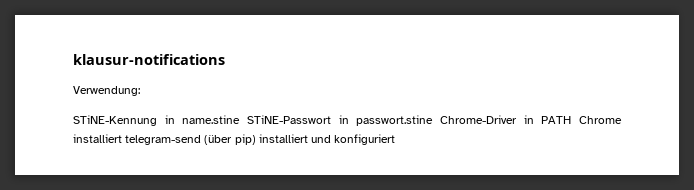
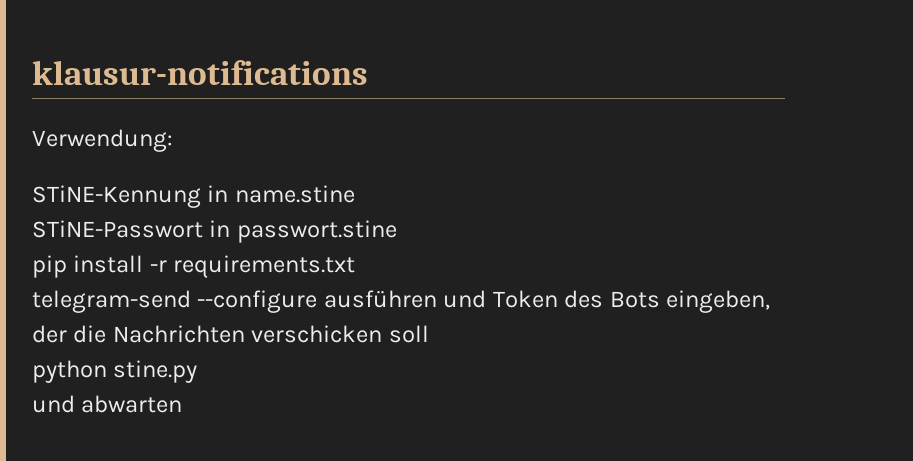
(241, 119) none -> (355, 194) //
[440,115,623,124] [73,134,396,145] Chrome-Driver in PATH Chrome installiert telegram-send (über pip) installiert und konfiguriert -> [32,255,356,278] [32,290,771,313] [32,325,429,343] [32,360,198,383] [32,395,183,413] // pip install -r requirements.txt // telegram-send --configure ausführen und Token des Bots eingeben, der die Nachrichten verschicken soll // python stine.py // und abwarten

